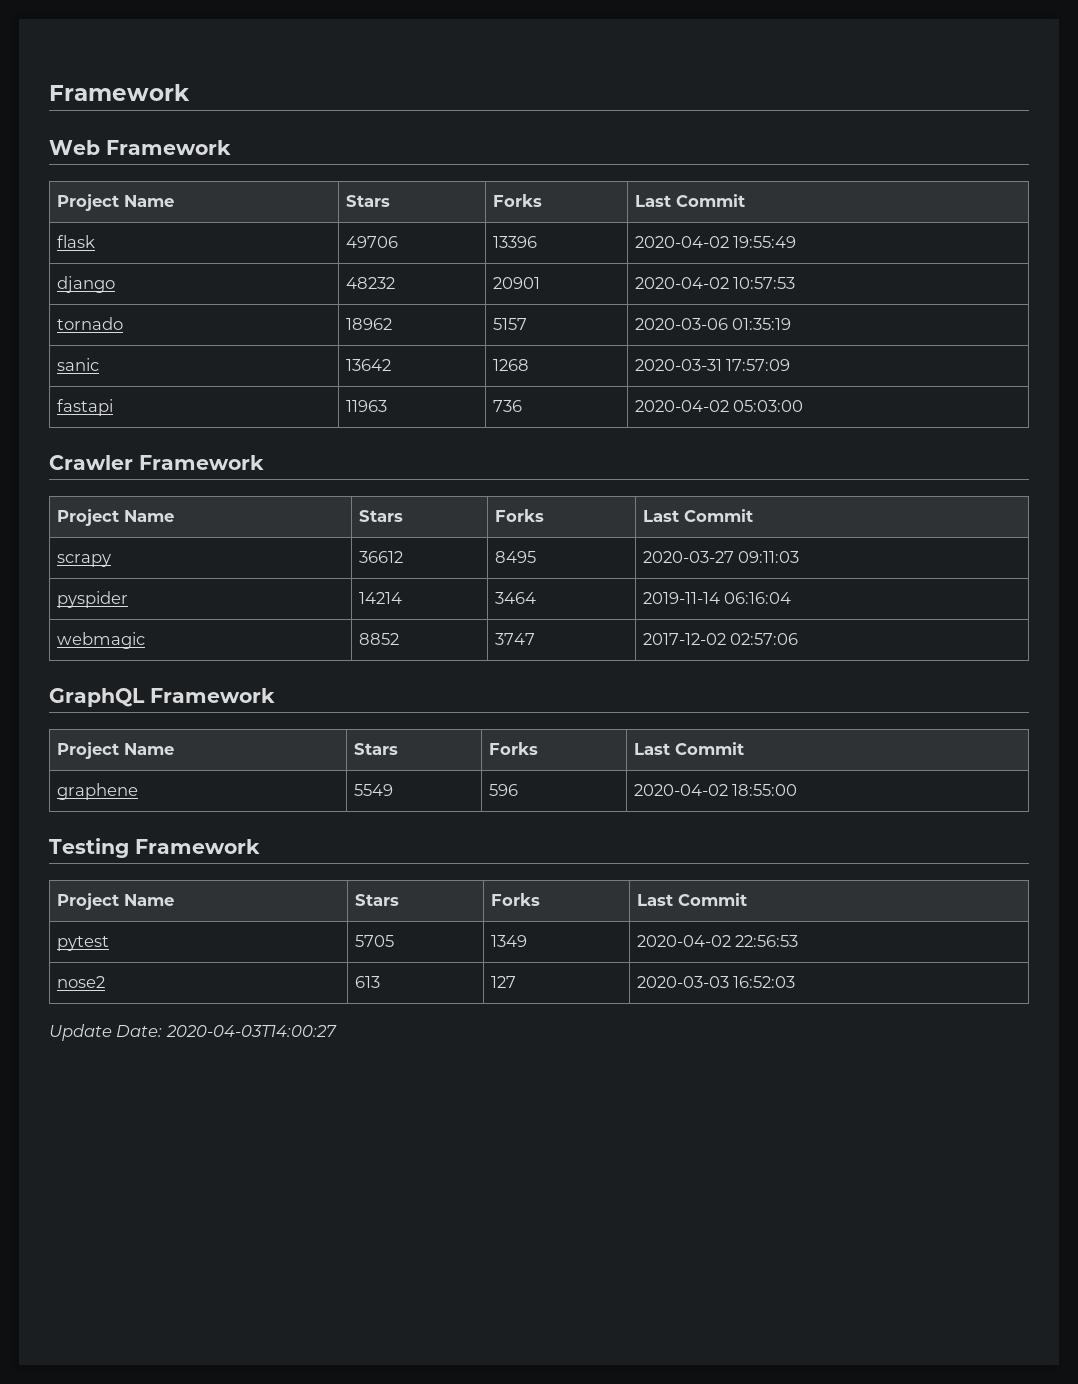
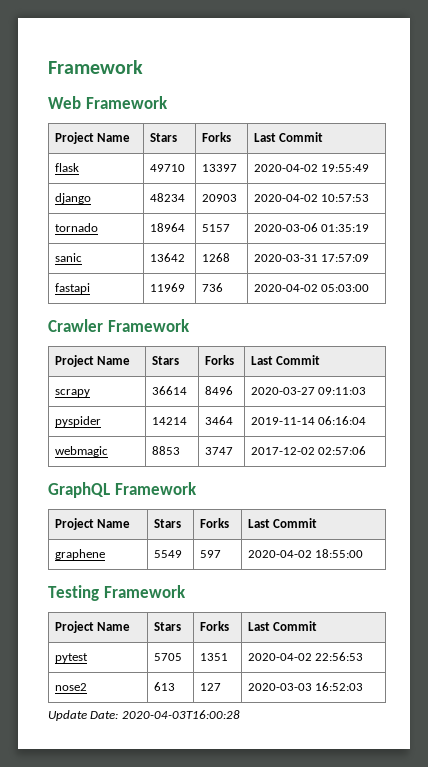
[345,236,398,248] [492,236,537,248] 49706 | 13396 -> [149,164,185,172] [201,164,237,172] 49710 | 13397
[345,277,395,289] [492,277,540,289] 48232 | 20901 -> [149,193,185,202] [201,194,237,202] 48234 | 20903
[345,318,392,330] 18962 -> [149,223,185,232] 18964
[345,400,387,412] 11963 -> [149,283,185,292] 11969
[358,551,403,563] [494,551,536,563] 36612 | 8495 -> [151,386,187,395] [204,386,233,395] 36614 | 8496
[358,633,399,645] 8852 -> [151,446,180,455] 8853
[488,784,518,796] 596 -> [199,550,221,558] 597
[490,935,527,947] 1349 -> [199,653,228,661] 1351
[165,1025,337,1037] 2020-04-03T14:00:27 -> [121,710,240,719] 2020-04-03T16:00:28

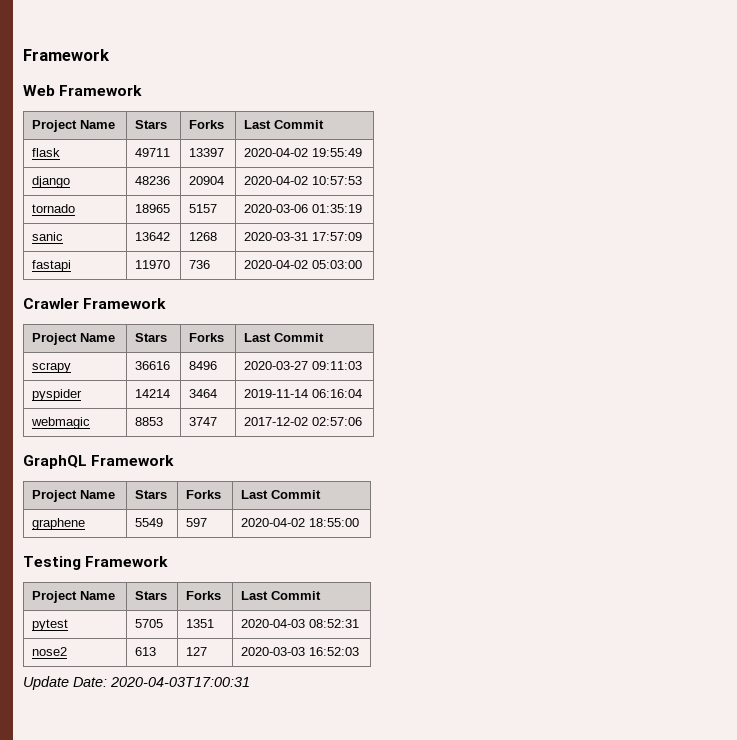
[149,164,185,172] 49710 -> [135,148,171,157] 49711
[149,193,185,202] [201,194,237,202] 48234 | 20903 -> [135,176,171,185] [189,176,225,185] 48236 | 20904
[149,223,185,232] 18964 -> [135,204,171,213] 18965
[149,283,185,292] 11969 -> [135,260,171,269] 11970
[151,386,187,395] 36614 -> [135,361,171,370] 36616
[247,652,364,661] 2020-04-02 22:56:53 -> [241,619,360,628] 2020-04-03 08:52:31
[121,710,240,719] 2020-04-03T16:00:28 -> [110,677,250,687] 2020-04-03T17:00:31

